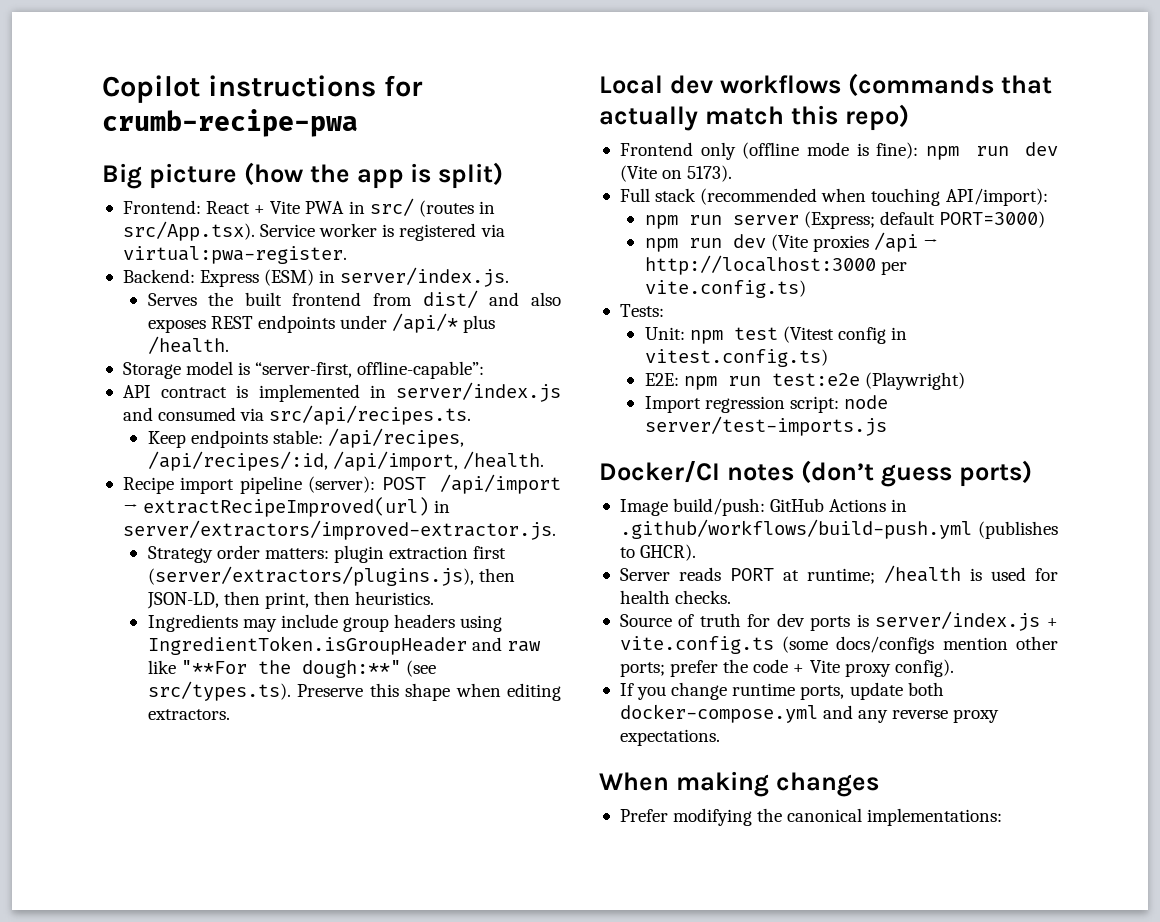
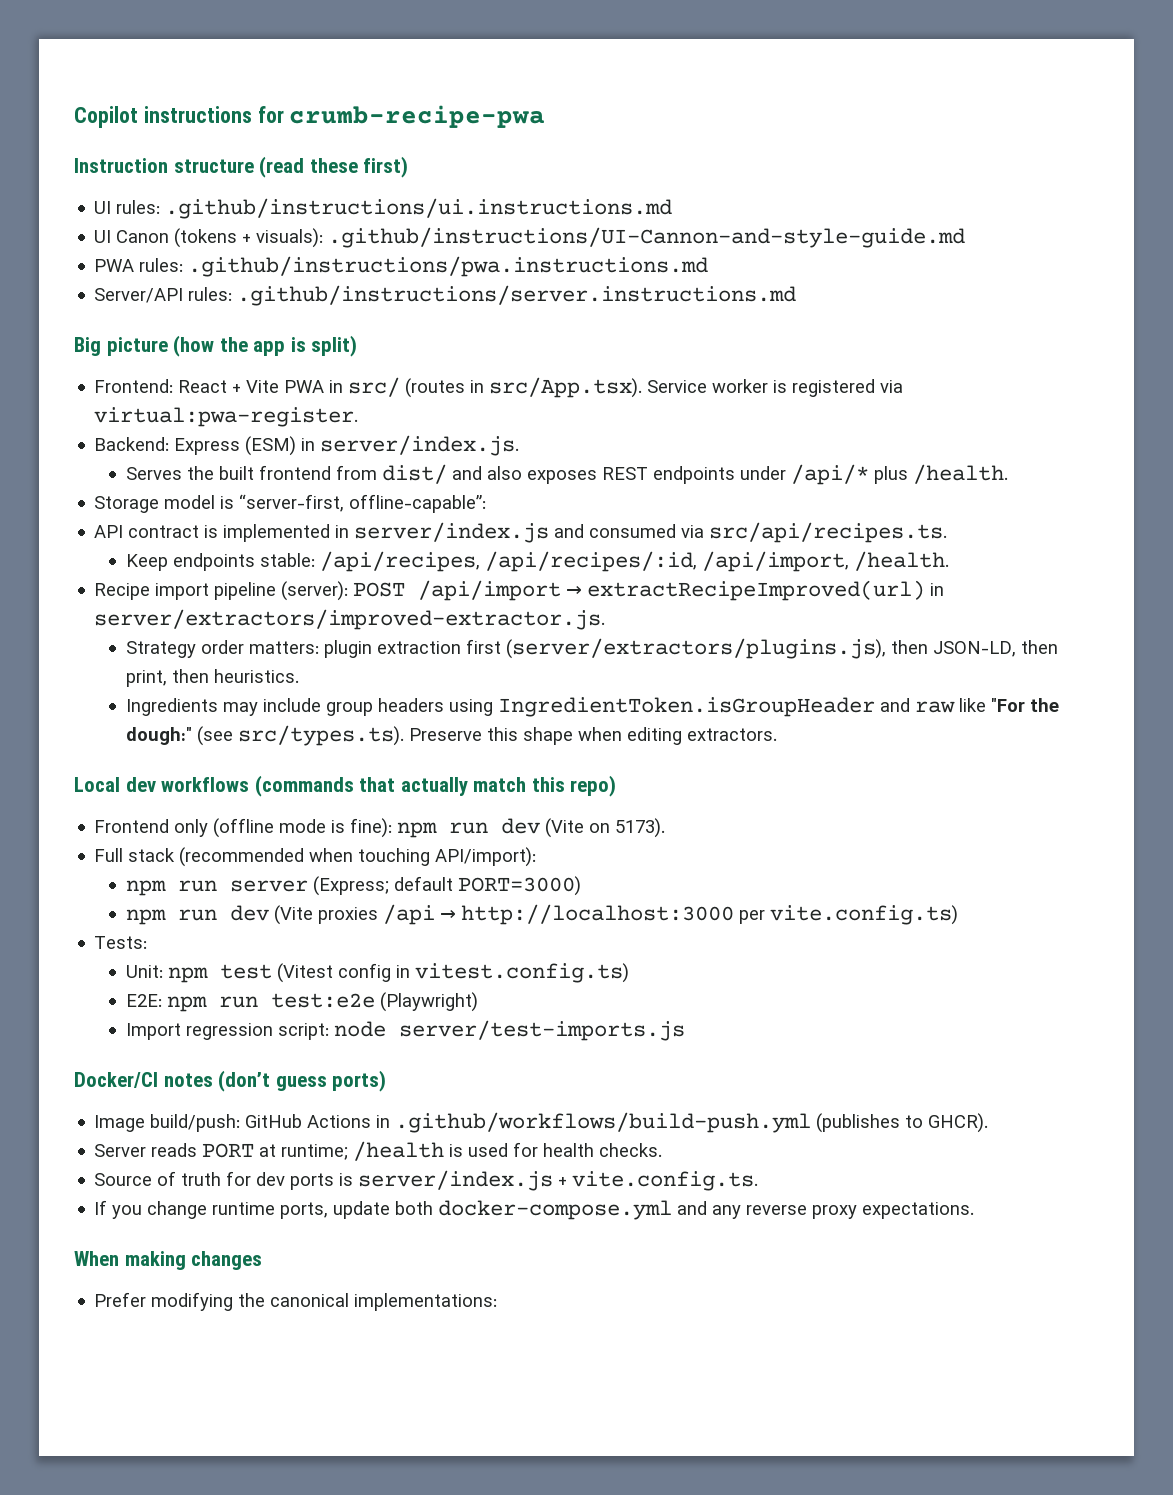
(358, 123) none -> [74,156,409,178] [94,198,673,219] [94,227,966,248] [94,256,709,277] [94,285,797,306] // Instruction structure (read these first) // UI rules: .github/instructions/ui.instructions.md // UI Canon (tokens + visuals): .github/instructions/UI-Cannon-and-style-guide.md // PWA rules: .github/instructions/pwa.instructions.md // Server/API rules: .github/instructions/server.instructions.md
[180,660,401,678] "**For the dough:**" -> [991,698,1060,712] [126,727,193,745] "For the dough:"
[619,636,1058,654] [619,659,954,677] vite.config.ts (some docs/configs mention other ports; prefer the code + Vite proxy config). -> [572,1171,759,1191] vite.config.ts.

